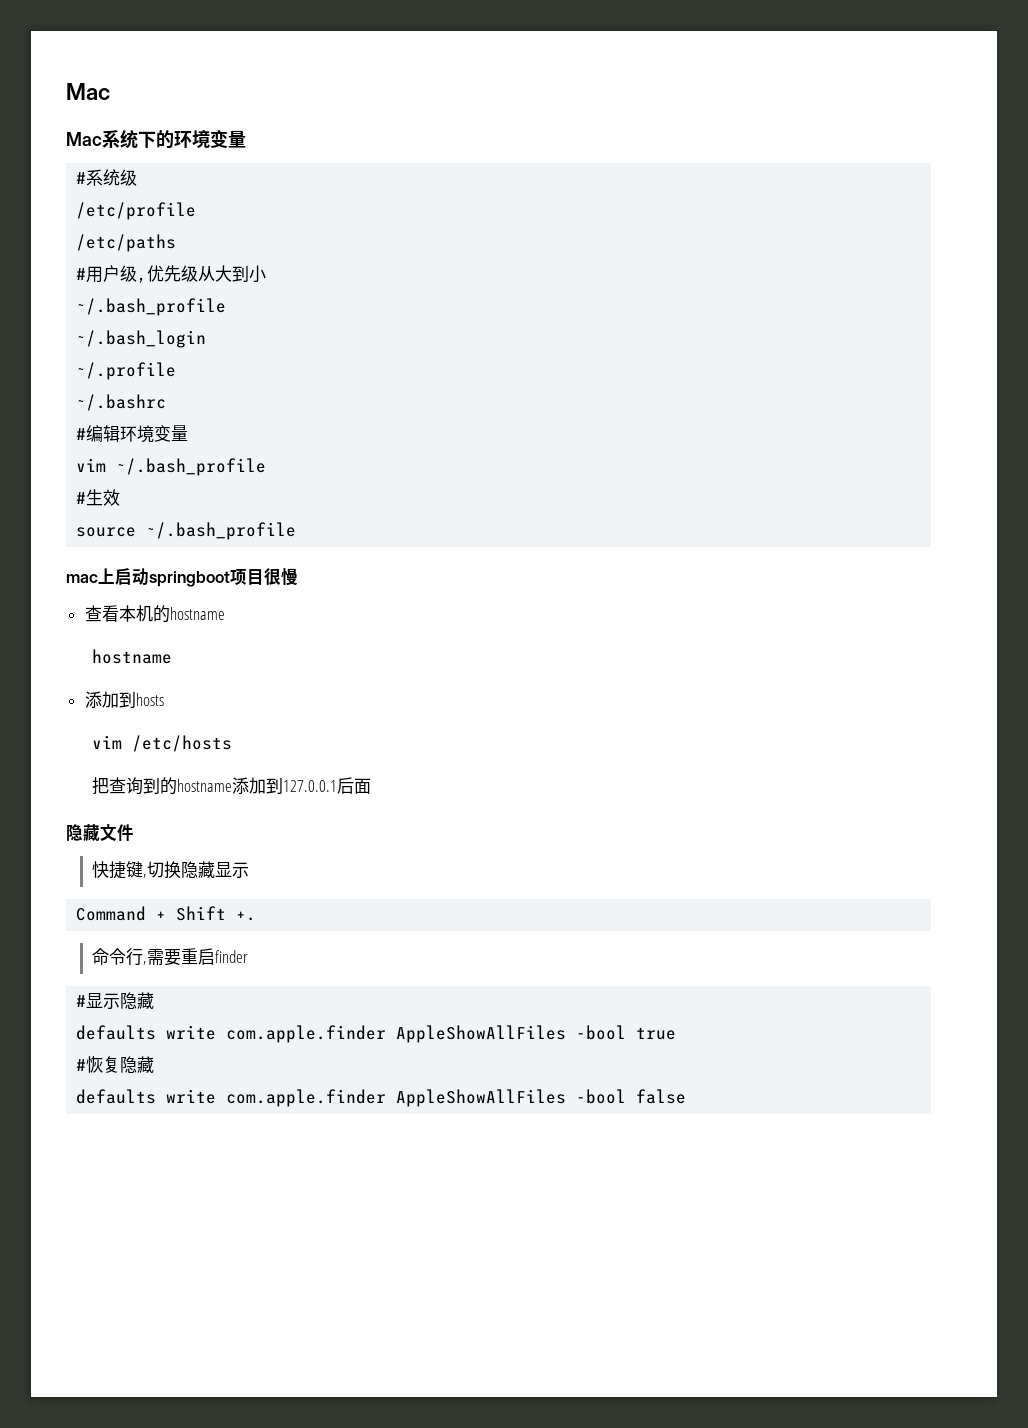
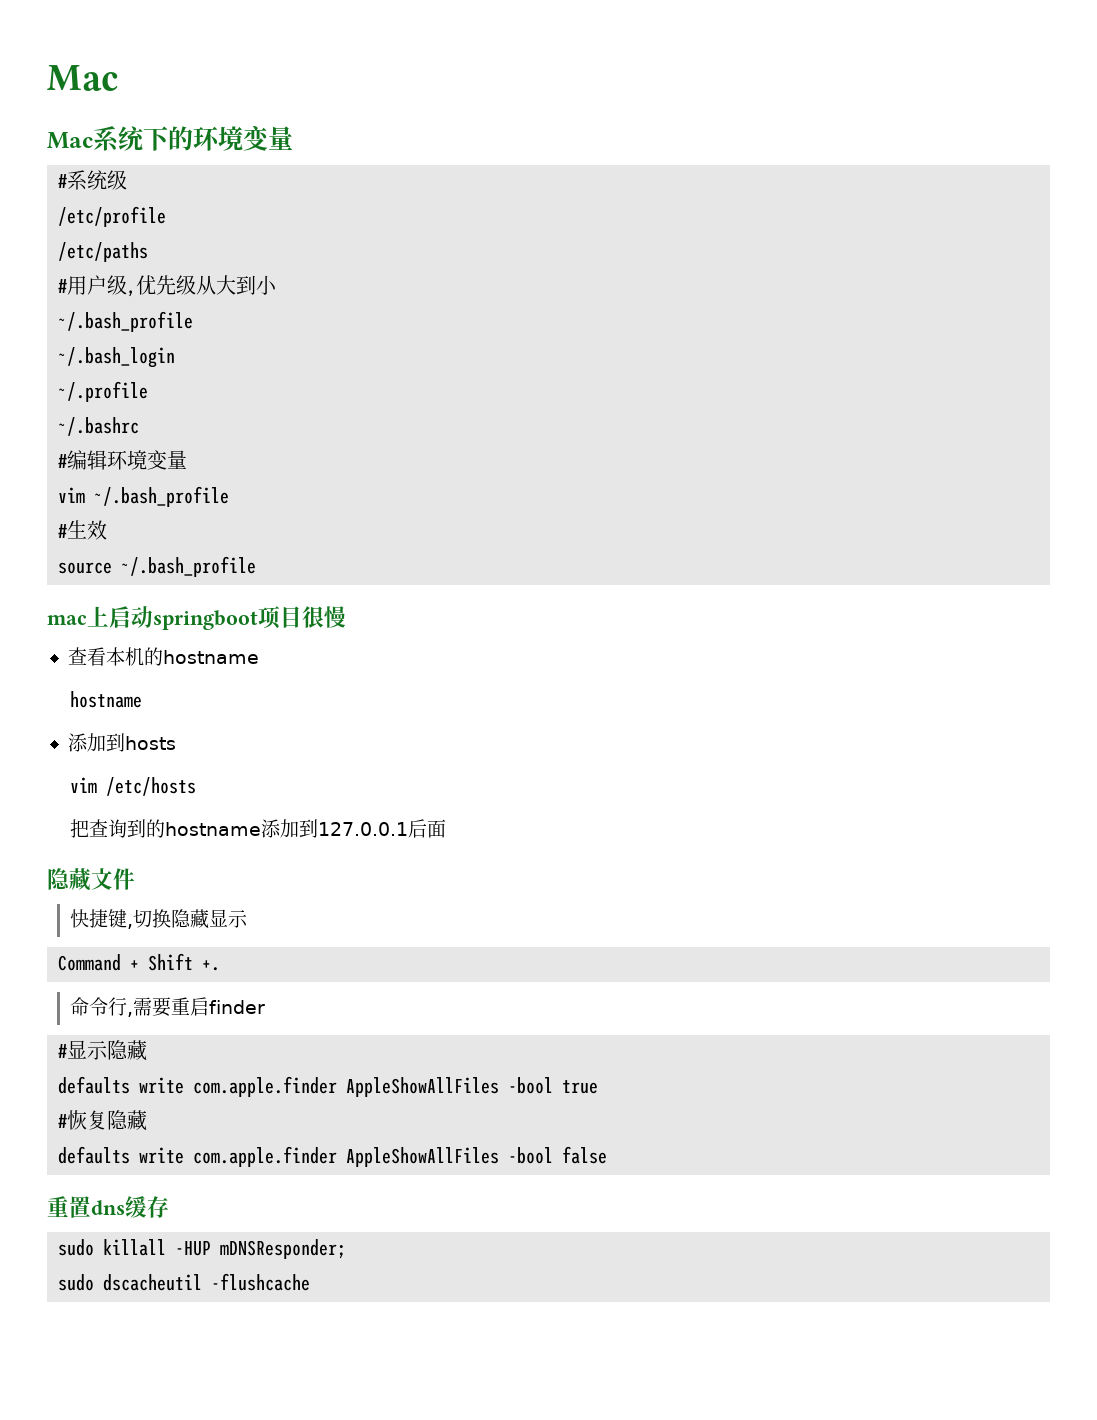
(687, 1096) none -> [47,1196,169,1218] [58,1239,347,1259] [58,1273,311,1291] // 重置dns缓存 // sudo killall -HUP mDNSResponder; // sudo dscacheutil -flushcache

